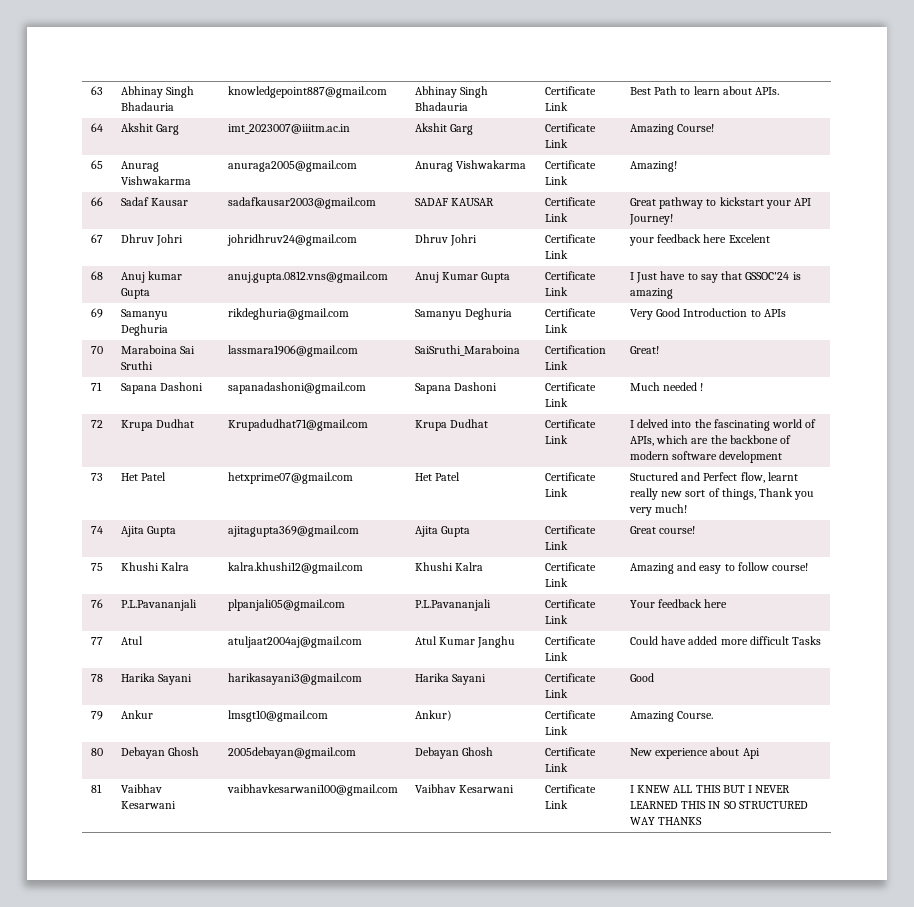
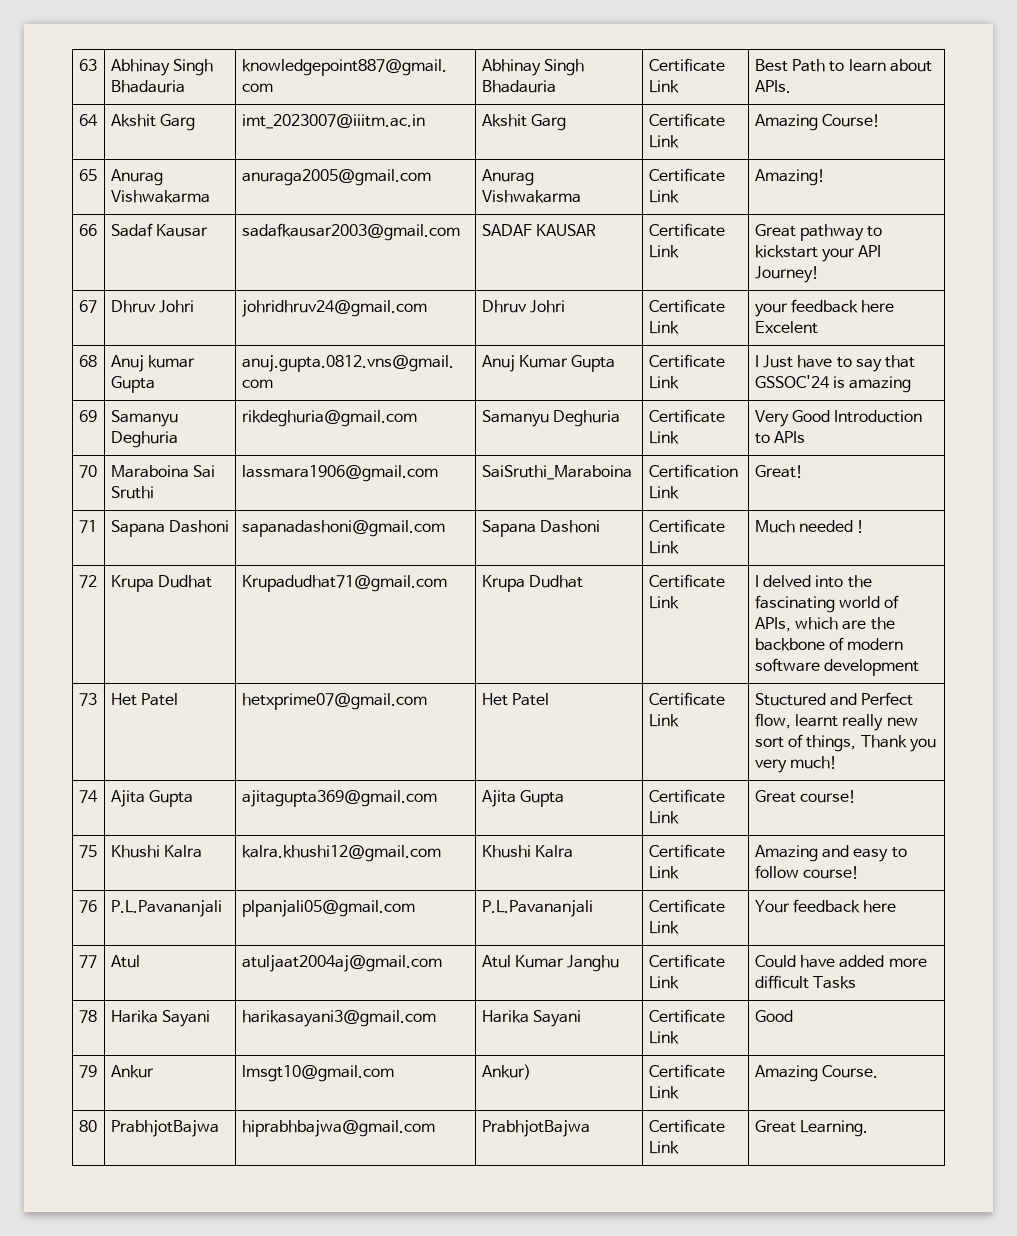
[120,747,200,759] [227,747,356,759] [414,747,494,759] [544,747,596,756] [544,763,568,772] [629,747,760,759] [90,784,102,793] [120,784,162,793] [120,801,176,809] [226,784,398,796] [414,784,515,793] [544,784,596,793] [544,800,568,809] [629,785,791,793] [629,801,808,809] [629,817,703,825] Debayan Ghosh | 2005debayan@gmail.com | Debayan Ghosh | Certificate Link | New experience about Api // 81 | Vaibhav Kesarwani | vaibhavkesarwani100@gmail.com | Vaibhav Kesarwani | Certificate Link | I KNEW ALL THIS BUT I NEVER LEARNED THIS IN SO STRUCTURED WAY THANKS -> [110,1120,219,1137] [241,1120,435,1137] [481,1120,590,1137] [648,1119,725,1133] [648,1141,679,1154] [754,1120,869,1137] PrabhjotBajwa | hiprabhbajwa@gmail.com | PrabhjotBajwa | Certificate Link | Great Learning.

